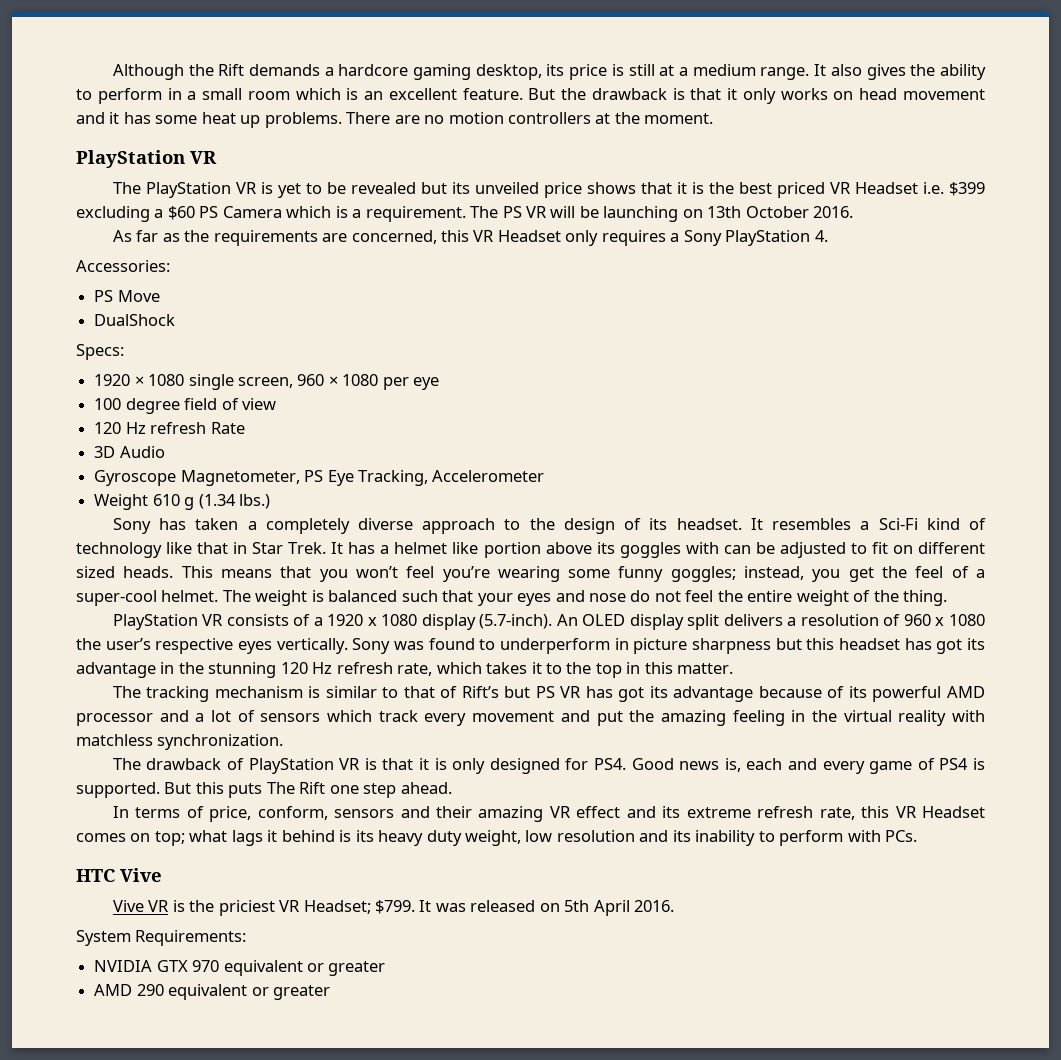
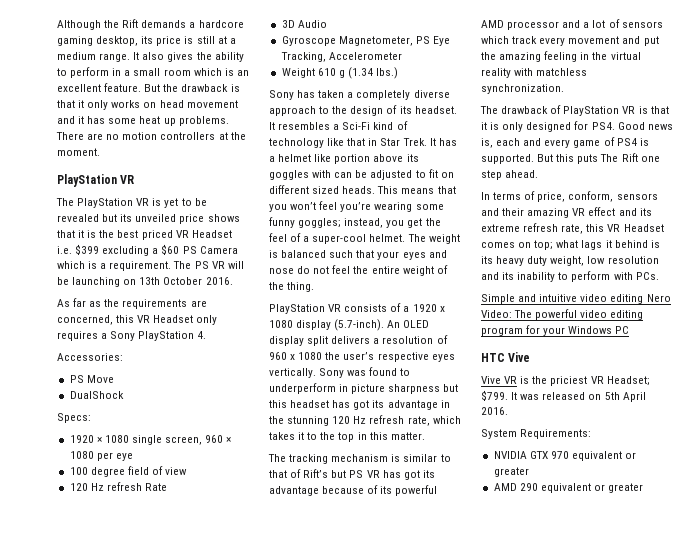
(918, 836) none -> [481,294,671,304] [481,309,644,320] [481,325,630,336] // Simple and intuitive video editing Nero Video: The powerful video editing program for your Windows PC

